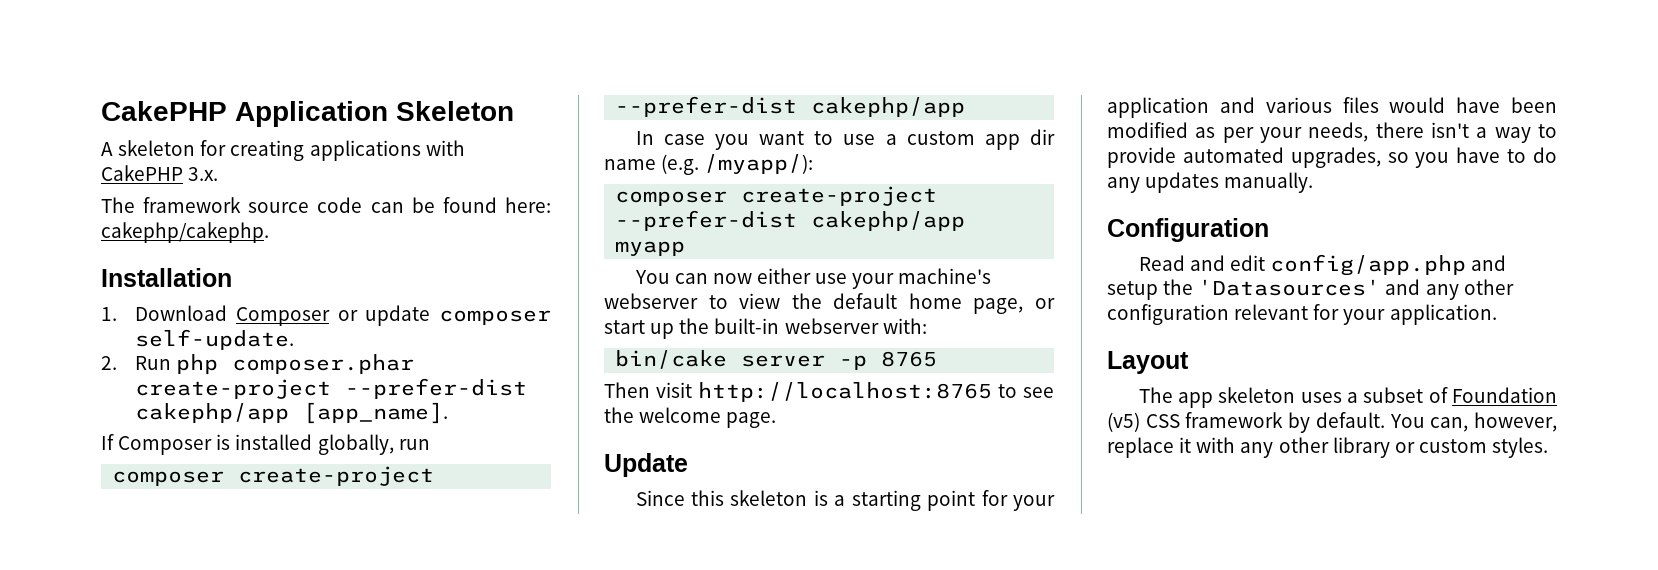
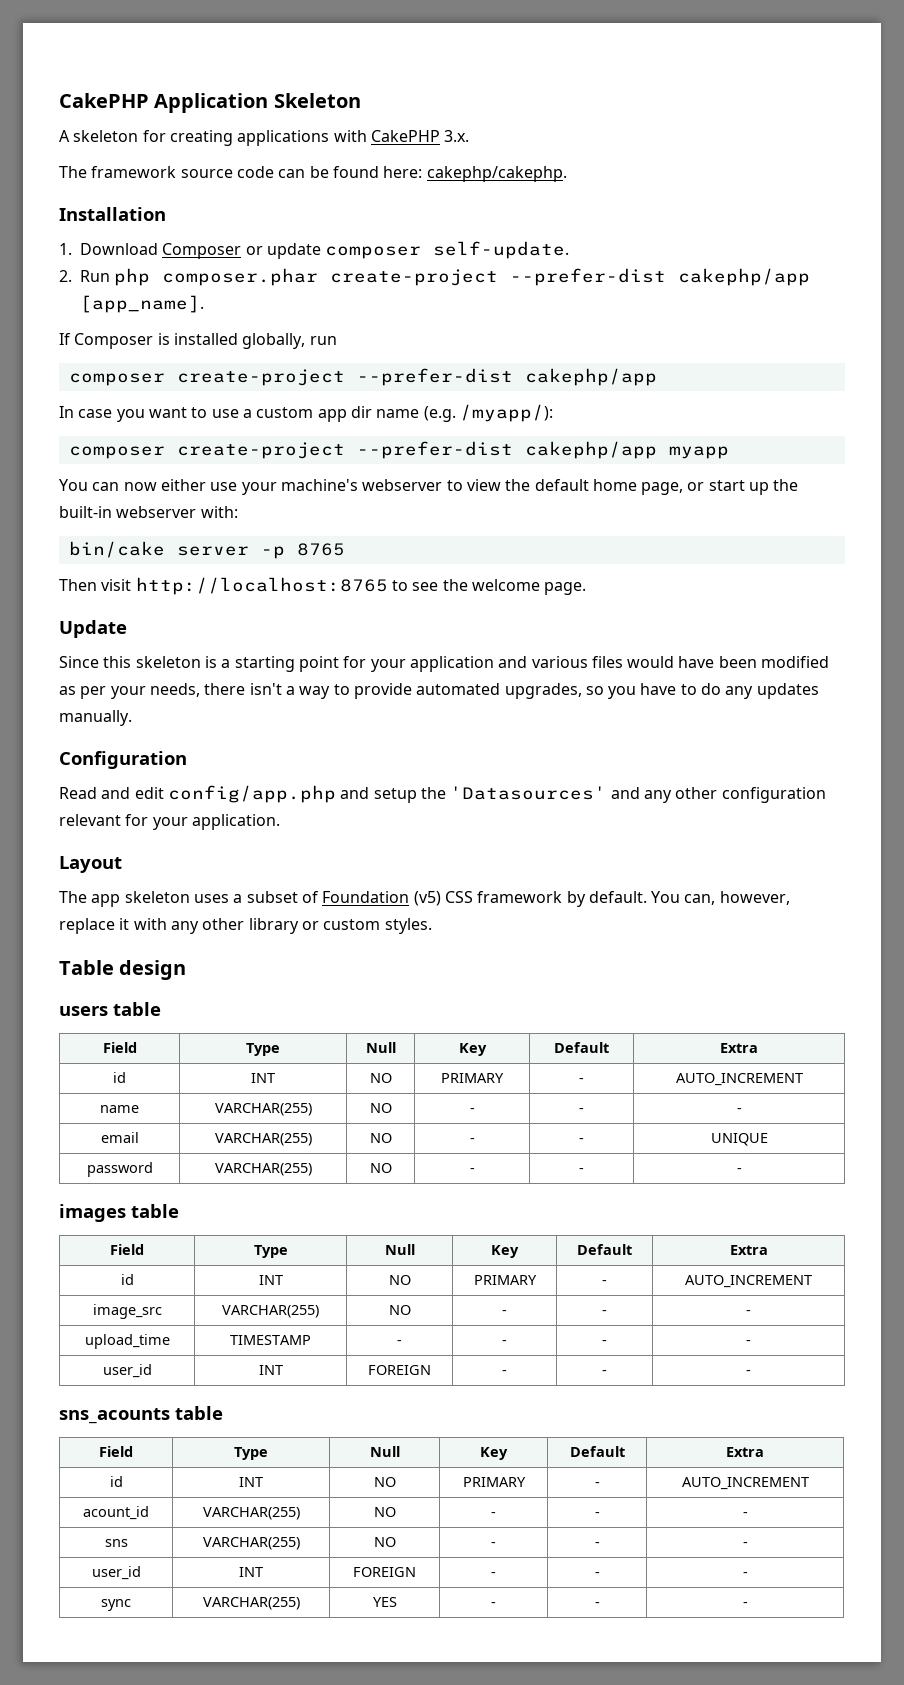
(1549, 447) none -> [59,960,187,980] [59,1002,161,1016] [102,1042,137,1053] [245,1043,280,1056] [365,1042,396,1053] [458,1043,487,1056] [554,1042,609,1053] [720,1043,758,1053] [113,1072,126,1083] [250,1073,275,1083] [369,1073,392,1083] [441,1073,504,1083] [579,1078,584,1083] [675,1073,803,1086] [100,1105,139,1113] [214,1103,312,1116] [369,1103,392,1113] [469,1108,475,1113] [579,1108,584,1113] [736,1108,742,1113] [100,1132,139,1143] [214,1133,312,1146] [369,1133,392,1143] [469,1138,475,1143] [579,1138,584,1143] [710,1133,768,1146] [86,1162,153,1177] [214,1163,312,1176] [369,1163,392,1173] [469,1168,475,1173] [579,1168,584,1173] [736,1168,742,1173] [59,1204,179,1222] [110,1244,144,1255] [253,1245,288,1258] [384,1244,415,1255] [491,1245,519,1258] [577,1244,632,1255] [729,1245,768,1255] [120,1274,134,1285] [258,1275,283,1285] [388,1275,411,1285] [473,1275,537,1285] [602,1280,607,1285] [685,1275,812,1288] [92,1304,162,1319] [221,1305,319,1318] [388,1305,411,1315] [502,1310,507,1315] [602,1310,607,1315] [746,1310,751,1315] [84,1334,170,1349] [229,1335,311,1345] [397,1340,402,1345] [502,1340,507,1345] [602,1340,607,1345] [746,1340,751,1345] [102,1364,152,1378] [258,1365,283,1375] [368,1365,431,1375] [502,1370,507,1375] [602,1370,607,1375] [746,1370,751,1375] [59,1406,223,1424] [99,1446,133,1457] [233,1447,268,1460] [369,1446,400,1457] [480,1447,508,1460] [569,1446,625,1457] [726,1447,764,1457] [109,1476,123,1487] [238,1477,263,1487] [373,1477,396,1487] [462,1477,526,1487] [594,1482,600,1487] [681,1477,809,1490] [83,1506,149,1520] [202,1507,300,1520] [373,1507,396,1517] [491,1512,496,1517] [594,1512,600,1517] [742,1512,748,1517] [104,1539,128,1547] [202,1537,300,1550] [373,1537,396,1547] [491,1542,496,1547] [594,1542,600,1547] [742,1542,748,1547] [91,1566,141,1580] [238,1567,263,1577] [353,1567,416,1577] [491,1572,496,1577] [594,1572,600,1577] [742,1572,748,1577] [101,1599,131,1611] [202,1597,300,1610] [372,1597,397,1607] [491,1602,496,1607] [594,1602,600,1607] [742,1602,748,1607] // Table design // users table // Field | Type | Null | Key | Default | Extra // id | INT | NO | PRIMARY | - | AUTO_INCREMENT // name | VARCHAR(255) | NO | - | - | - // email | VARCHAR(255) | NO | - | - | UNIQUE // password | VARCHAR(255) | NO | - | - | - // images table // Field | Type | Null | Key | Default | Extra // id | INT | NO | PRIMARY | - | AUTO_INCREMENT // image_src | VARCHAR(255) | NO | - | - | - // upload_time | TIMESTAMP | - | - | - | - // user_id | INT | FOREIGN | - | - | - // sns_acounts table // Field | Type | Null | Key | Default | Extra // id | INT | NO | PRIMARY | - | AUTO_INCREMENT // acount_id | VARCHAR(255) | NO | - | - | - // sns | VARCHAR(255) | NO | - | - | - // user_id | INT | FOREIGN | - | - | - // sync | VARCHAR(255) | YES | - | - | -

